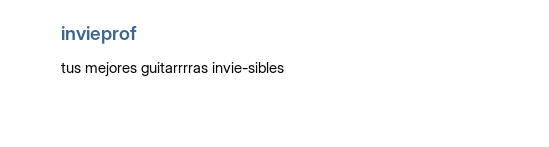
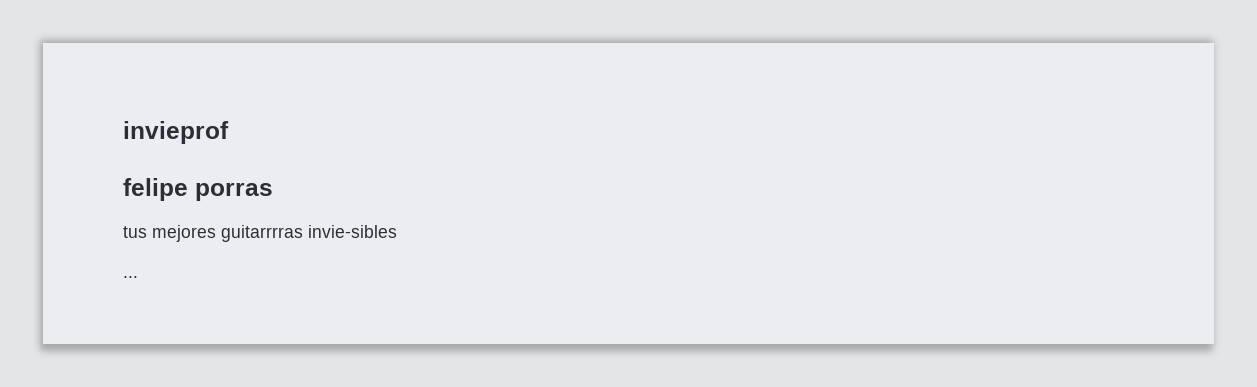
(137, 35) none -> [123,178,273,201] // felipe porras
(285, 67) none -> [123,276,138,278] // ...

